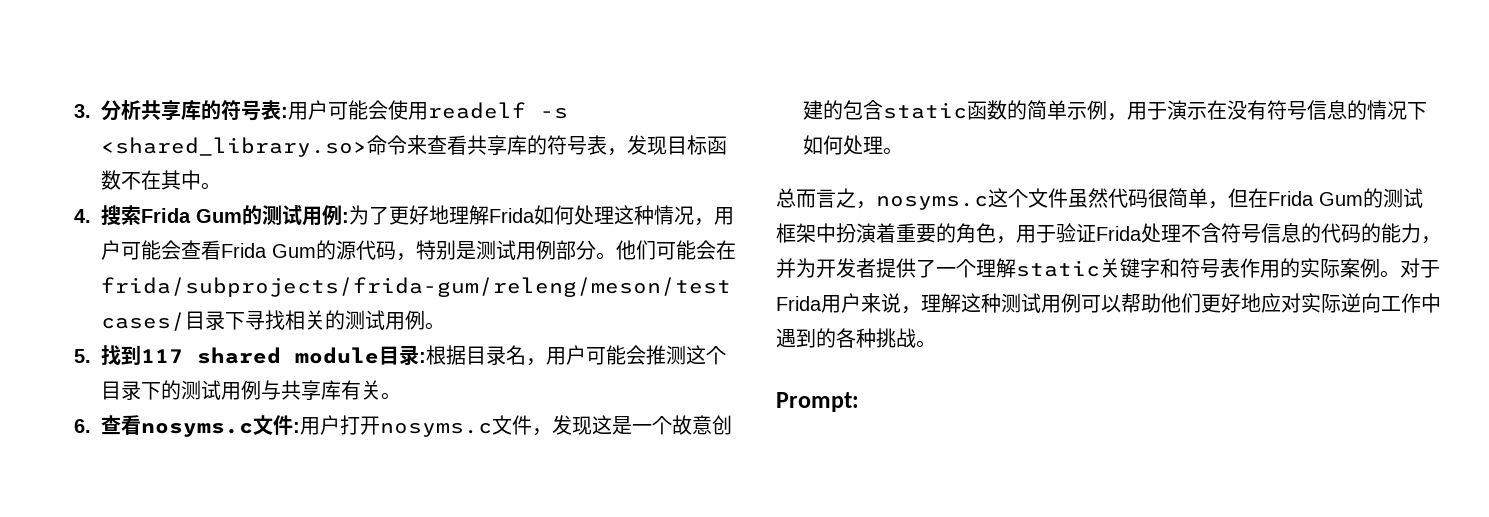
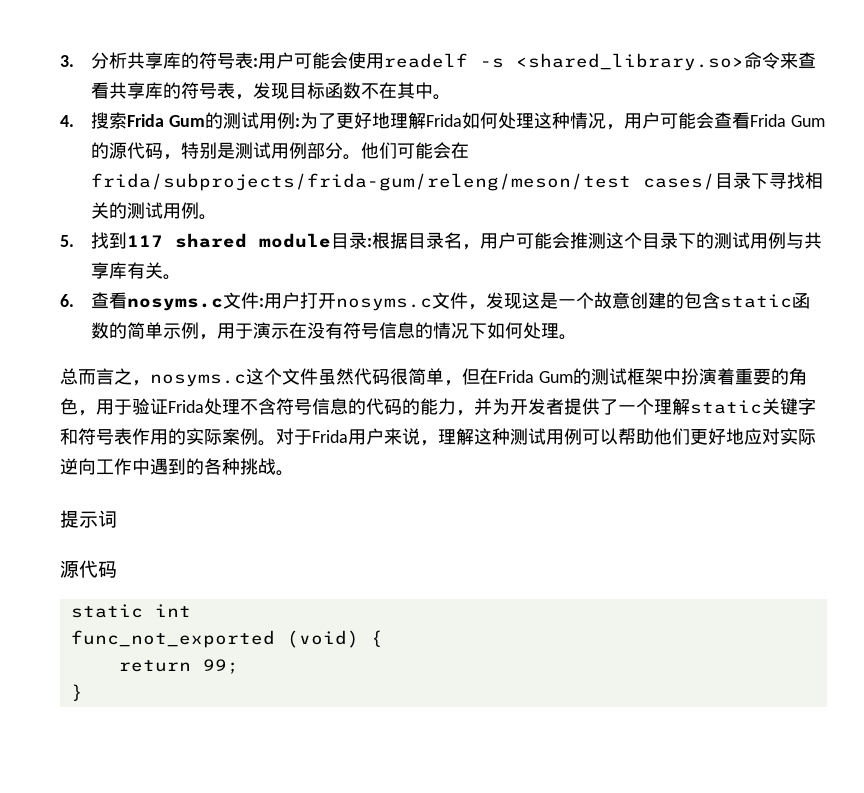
[776,392,859,412] Prompt: -> [60,510,117,528] [60,560,117,578] [70,604,191,618] [70,630,383,648] [118,659,239,674] [70,684,83,701] 提示词 // 源代码 // static int // func_not_exported (void) { // return 99; // }

